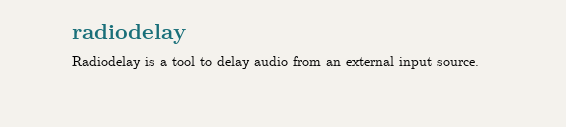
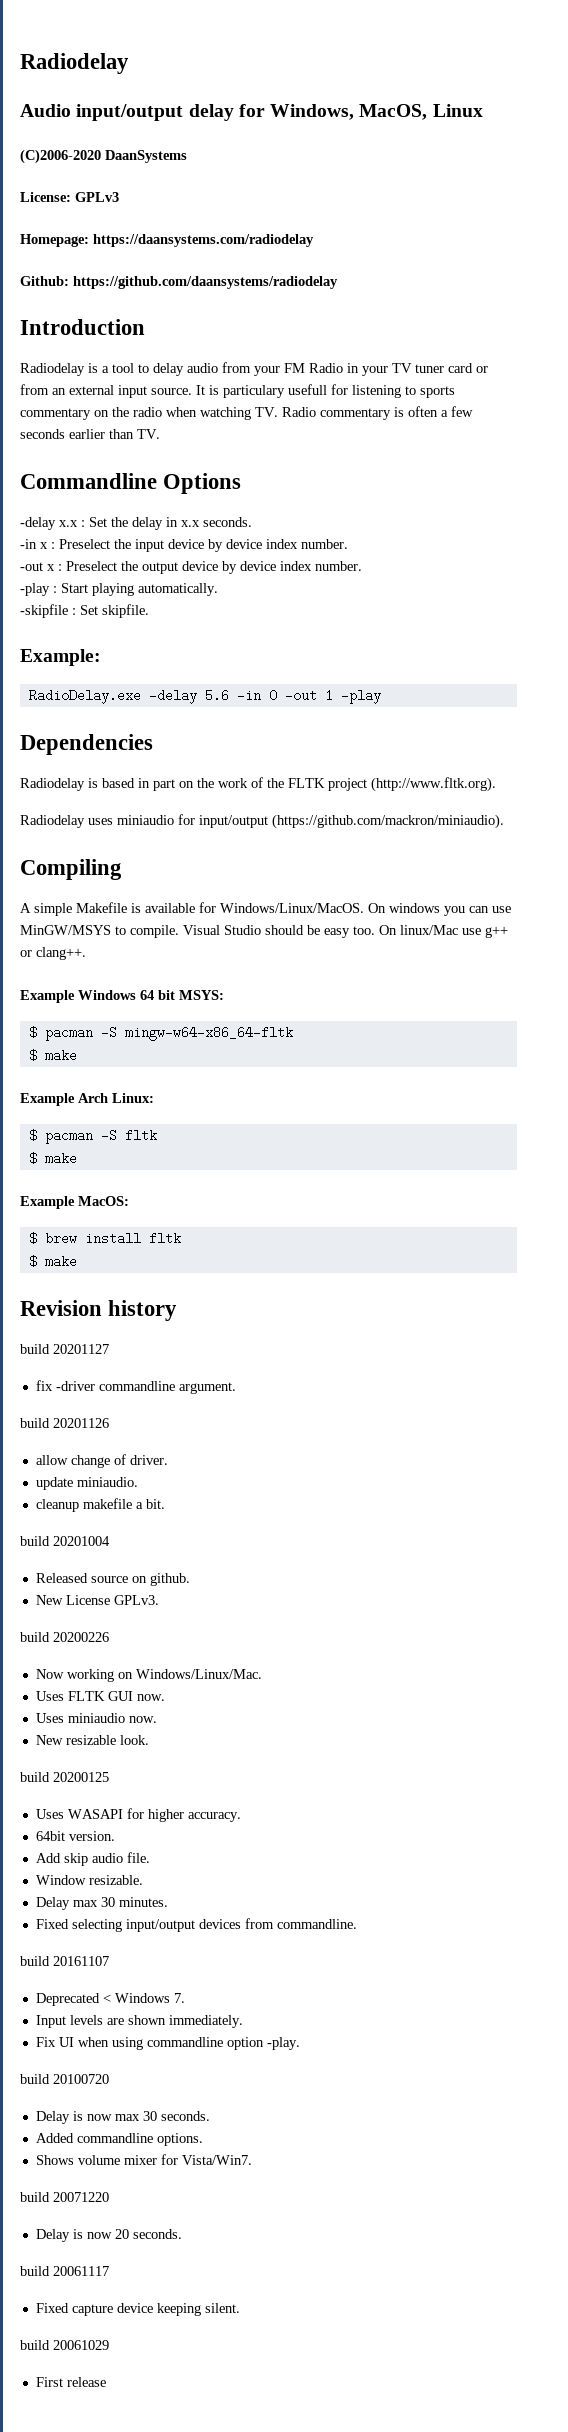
[72,24,186,44] radiodelay -> [20,53,129,74] [20,104,483,121] [20,149,187,164] [20,192,119,202] [20,234,314,247] [20,276,338,289] [20,319,145,335] Radiodelay // Audio input/output delay for Windows, MacOS, Linux // (C)2006-2020 DaanSystems // License: GPLv3 // Homepage: https://daansystems.com/radiodelay // Github: https://github.com/daansystems/radiodelay // Introduction
[326,56,479,69] an external input source. -> [254,363,488,376] [20,384,455,398] [20,406,473,420] [20,429,160,439] [20,473,242,494] [20,517,252,530] [20,539,348,552] [20,561,362,574] [20,583,218,596] [20,604,149,618] [20,649,101,666] [28,689,381,704] [20,734,153,755] [20,777,496,792] [20,814,504,829] [20,859,122,880] [20,902,511,916] [20,925,508,938] [20,947,86,960] [20,990,224,1003] [28,1026,293,1041] [28,1049,77,1062] [20,1093,154,1106] [28,1129,157,1144] [28,1152,77,1165] [20,1196,129,1209] [28,1232,181,1245] [28,1255,77,1268] [20,1300,178,1321] [20,1344,109,1354] [35,1380,236,1394] [20,1418,109,1428] [35,1454,168,1468] [35,1477,138,1490] [35,1498,165,1512] [20,1536,110,1546] [35,1573,190,1586] [35,1595,159,1605] [20,1632,109,1642] [35,1669,262,1682] [35,1691,165,1701] [35,1713,157,1723] [35,1735,149,1745] [20,1772,109,1782] [35,1808,241,1822] [35,1831,115,1841] [35,1852,150,1866] [35,1875,143,1885] [35,1897,168,1910] [35,1918,357,1932] [20,1956,109,1966] [35,1993,185,2006] [35,2015,243,2028] [35,2037,300,2050] [20,2074,109,2084] [35,2111,210,2124] [35,2133,203,2146] [35,2154,252,2165] [20,2192,109,2202] [35,2229,182,2242] [20,2266,109,2276] [35,2303,240,2316] [20,2340,109,2350] [35,2377,106,2387] your FM Radio in your TV tuner card or from an external input source. It is particulary usefull for listening to sports commentary on the radio when watching TV. Radio commentary is often a few seconds earlier than TV. // Commandline Options // -delay x.x : Set the delay in x.x seconds. // -in x : Preselect the input device by device index number. // -out x : Preselect the output device by device index number. // -play : Start playing automatically. // -skipfile : Set skipfile. // Example: // RadioDelay.exe -delay 5.6 -in 0 -out 1 -play // Dependencies // Radiodelay is based in part on the work of the FLTK project (http://www.fltk.org). // Radiodelay uses miniaudio for input/output (https://github.com/mackron/miniaudio). // Compiling // A simple Makefile is available for Windows/Linux/MacOS. On windows you can use MinGW/MSYS to compile. Visual Studio should be easy too. On linux/Mac use g++ or clang++. // Example Windows 64 bit MSYS: // $ pacman -S mingw-w64-x86_64-fltk // $ make // Example Arch Linux: // $ pacman -S fltk // $ make // Example MacOS: // $ brew install fltk // $ make // Revision history // build 20201127 // fix -driver commandline argument. // build 20201126 // allow change of driver. // update miniaudio. // cleanup makefile a bit. // build 20201004 // Released source on github. // New License GPLv3. // build 20200226 // Now working on Windows/Linux/Mac. // Uses FLTK GUI now. // Uses miniaudio now. // New resizable look. // build 20200125 // Uses WASAPI for higher accuracy. // 64bit version. // Add skip audio file. // Window resizable. // Delay max 30 minutes. // Fixed selecting input/output devices from commandline. // build 20161107 // Deprecated < Windows 7. // Input levels are shown immediately. // Fix UI when using commandline option -play. // build 20100720 // Delay is now max 30 seconds. // Added commandline options. // Shows volume mixer for Vista/Win7. // build 20071220 // Delay is now 20 seconds. // build 20061117 // Fixed capture device keeping silent. // build 20061029 // First release

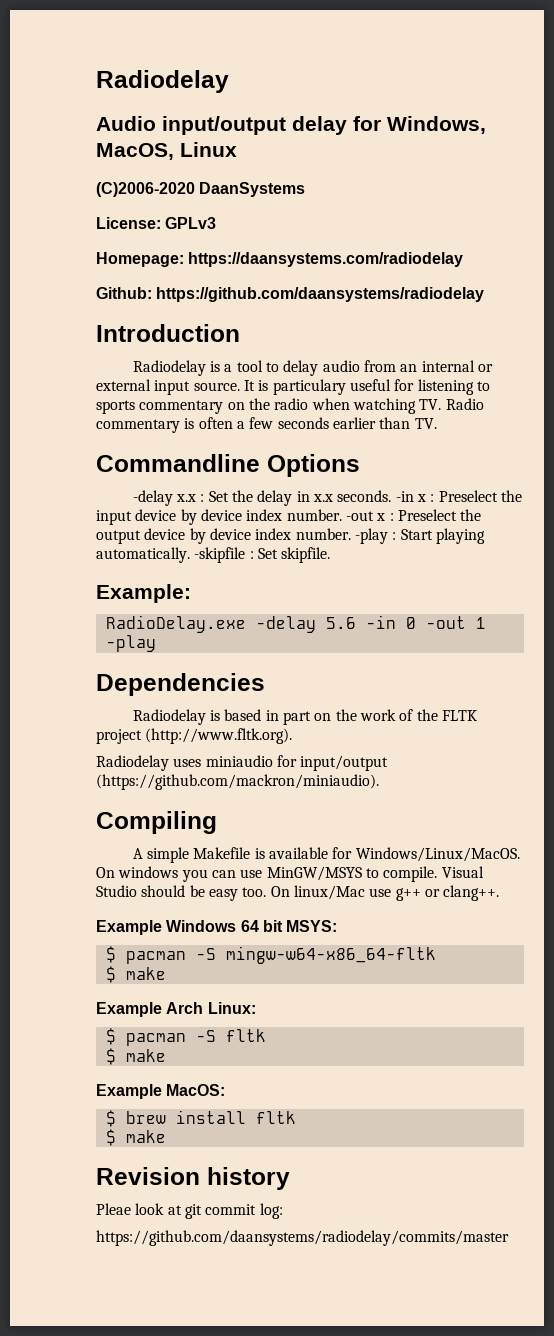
[254,363,488,376] [20,384,66,395] your FM Radio in your TV tuner card or from an -> [400,360,493,372] an internal or
[288,384,327,395] usefull -> [349,379,391,391] useful
(252, 522) // -> (392, 496) none
(348, 544) // -> (342, 515) none
(362, 566) // -> (351, 534) none
(218, 589) // -> (190, 555) none
[20,1344,109,1354] [35,1380,236,1394] [20,1418,109,1428] [35,1454,168,1468] [35,1477,138,1490] [35,1498,165,1512] [20,1536,110,1546] [35,1573,190,1586] [35,1595,159,1605] [20,1632,109,1642] [35,1669,262,1682] [35,1691,165,1701] [35,1713,157,1723] [35,1735,149,1745] [20,1772,109,1782] [35,1808,241,1822] [35,1831,115,1841] [35,1852,150,1866] [35,1875,143,1885] [35,1897,168,1910] [35,1918,357,1932] [20,1956,109,1966] [35,1993,185,2006] [35,2015,243,2028] [35,2037,300,2050] [20,2074,109,2084] [35,2111,210,2124] [35,2133,203,2146] [35,2154,252,2165] [20,2192,109,2202] [35,2229,182,2242] [20,2266,109,2276] [35,2303,240,2316] [20,2340,109,2350] [35,2377,106,2387] build 20201127 // fix -driver commandline argument. // build 20201126 // allow change of driver. // update miniaudio. // cleanup makefile a bit. // build 20201004 // Released source on github. // New License GPLv3. // build 20200226 // Now working on Windows/Linux/Mac. // Uses FLTK GUI now. // Uses miniaudio now. // New resizable look. // build 20200125 // Uses WASAPI for higher accuracy. // 64bit version. // Add skip audio file. // Window resizable. // Delay max 30 minutes. // Fixed selecting input/output devices from commandline. // build 20161107 // Deprecated < Windows 7. // Input levels are shown immediately. // Fix UI when using commandline option -play. // build 20100720 // Delay is now max 30 seconds. // Added commandline options. // Shows volume mixer for Vista/Win7. // build 20071220 // Delay is now 20 seconds. // build 20061117 // Fixed capture device keeping silent. // build 20061029 // First release -> [96,1203,283,1219] [96,1230,509,1246] Pleae look at git commit log: // https://github.com/daansystems/radiodelay/commits/master

